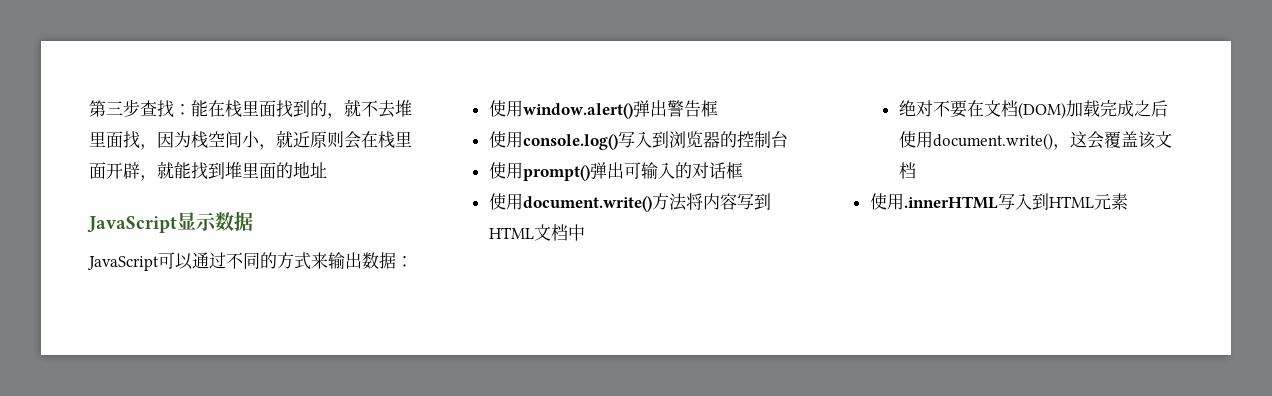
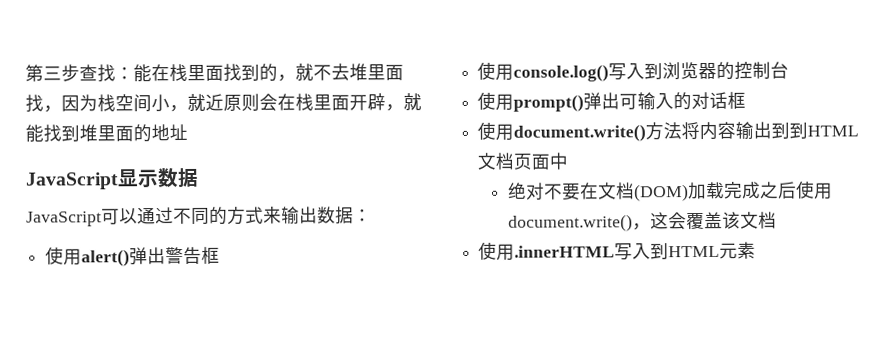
[522,103,633,119] window.alert() -> [81,249,131,267] alert()
[736,193,754,210] 写 -> [735,121,791,140] 输出到
(568, 232) none -> [513,153,552,170] 页面

